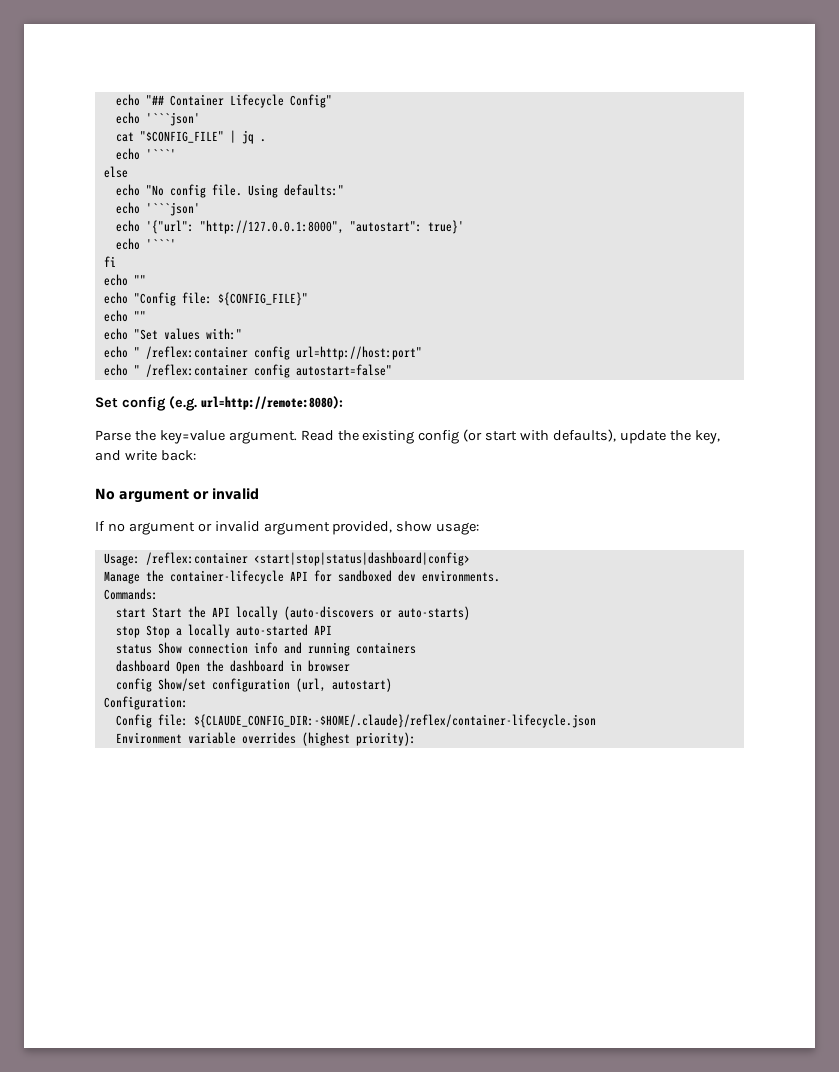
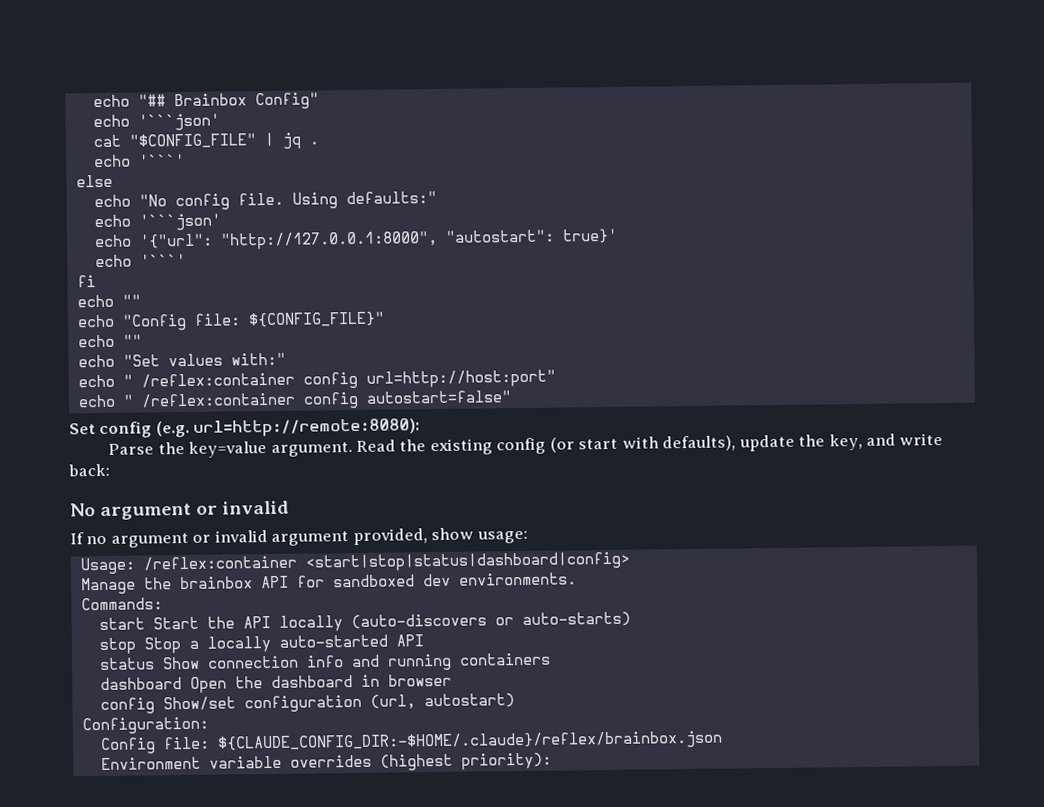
[169,94,284,108] Container Lifecycle -> [173,93,247,107] Brainbox
[169,570,284,584] container-lifecycle -> [179,576,253,590] brainbox
[193,714,596,728] ${CLAUDE_CONFIG_DIR:-$HOME/.claude}/reflex/container-lifecycle.json -> [216,730,723,753] ${CLAUDE_CONFIG_DIR:-$HOME/.claude}/reflex/brainbox.json

